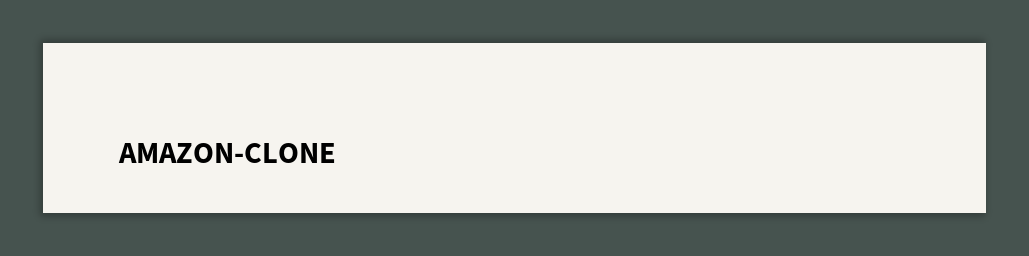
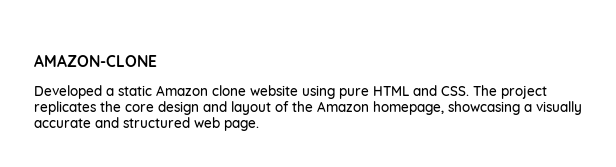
(336, 153) none -> [34,85,547,99] [34,101,582,115] [34,117,259,131] // Developed a static Amazon clone website using pure HTML and CSS. The project replicates the core design and layout of the Amazon homepage, showcasing a visually accurate and structured web page.

